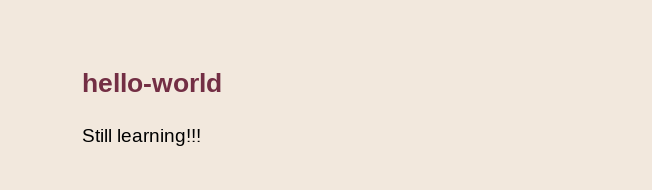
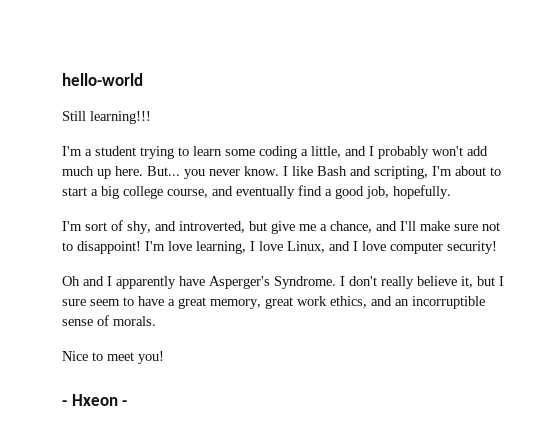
(202, 137) none -> [62,146,488,159] [62,166,501,179] [62,185,451,199] [62,220,500,234] [62,241,497,254] [62,276,504,289] [62,296,485,309] [62,315,156,326] [62,351,164,364] [62,394,128,406] // I'm a student trying to learn some coding a little, and I probably won't add much up here. But... you never know. I like Bash and scripting, I'm about to start a big college course, and eventually find a good job, hopefully. // I'm sort of shy, and introverted, but give me a chance, and I'll make sure not to disappoint! I'm love learning, I love Linux, and I love computer security! // Oh and I apparently have Asperger's Syndrome. I don't really believe it, but I sure seem to have a great memory, great work ethics, and an incorruptible sense of morals. // Nice to meet you! // - Hxeon -

